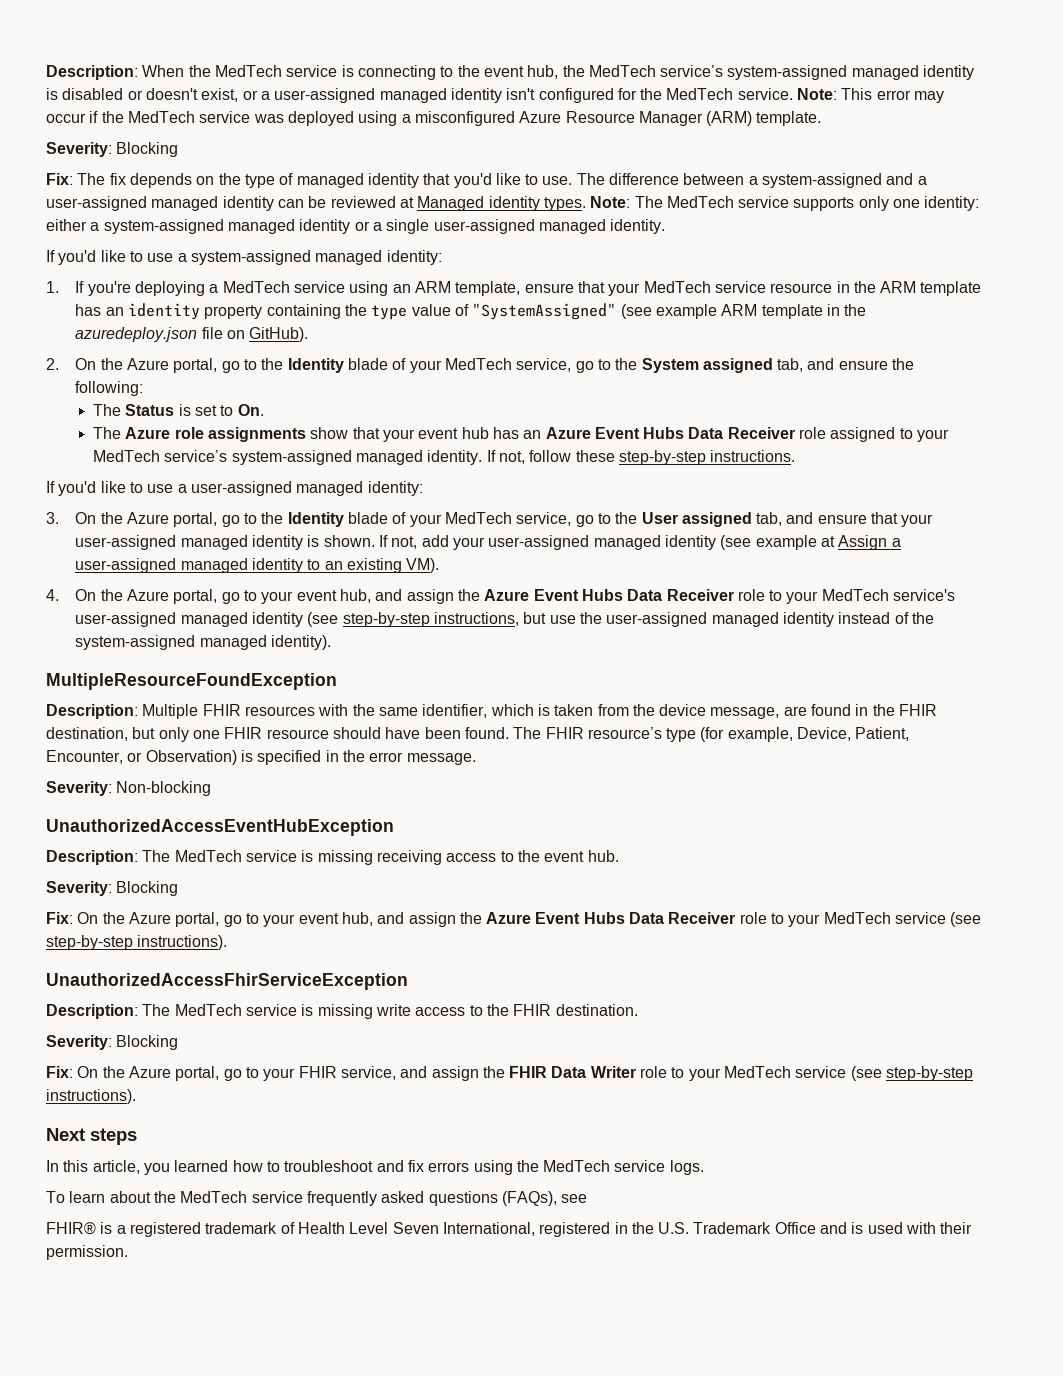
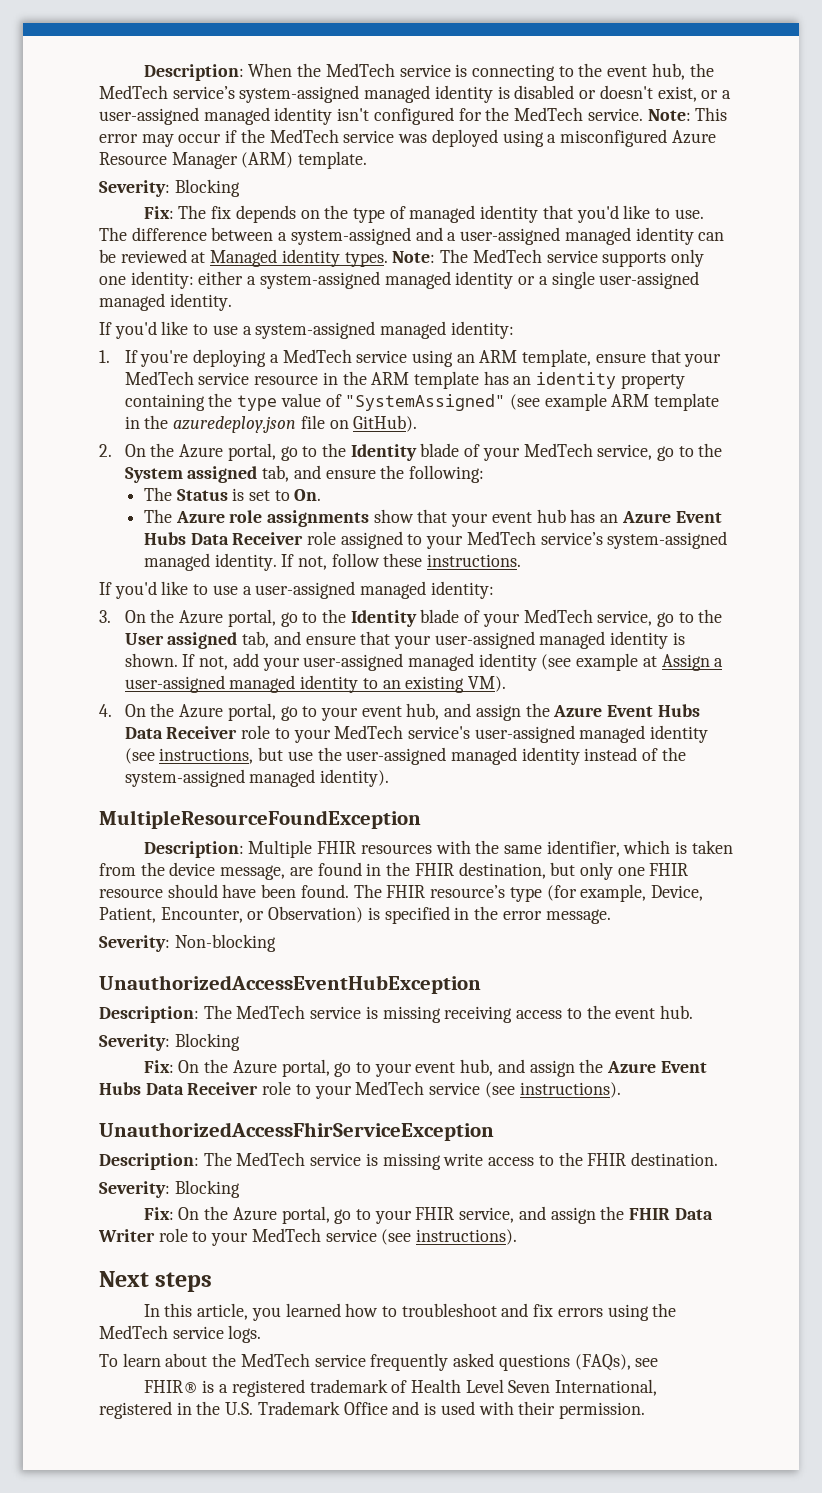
[618,450,706,465] step-by-step -> (423, 560) none
[342,612,430,627] step-by-step -> (155, 756) none
[46,935,133,950] step-by-step -> (515, 1090) none
[886,1066,974,1081] step-by-step -> (412, 1237) none

